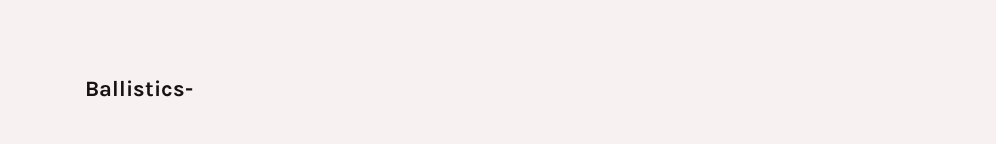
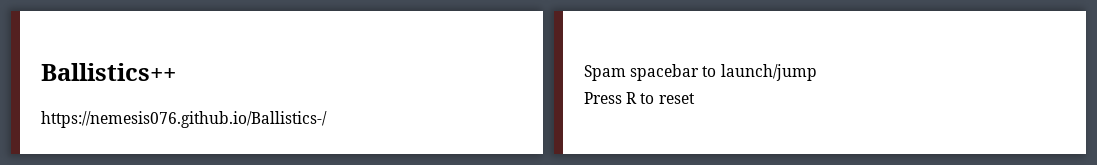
[85,80,193,97] Ballistics- -> [41,63,176,81] [41,111,327,128] [584,64,817,81] [584,92,695,104] Ballistics++ // https://nemesis076.github.io/Ballistics-/ // Spam spacebar to launch/jump // Press R to reset

